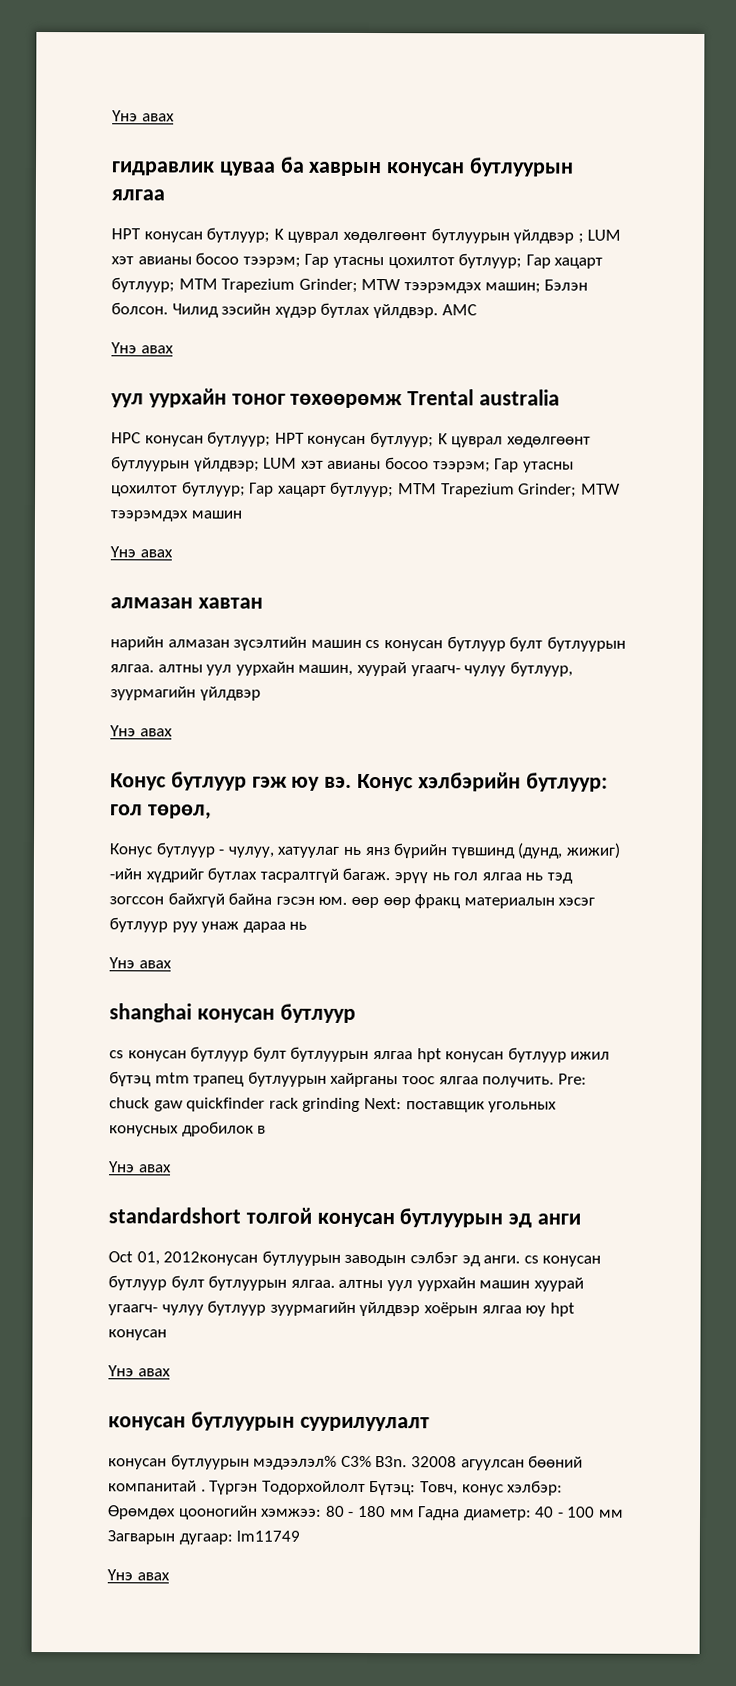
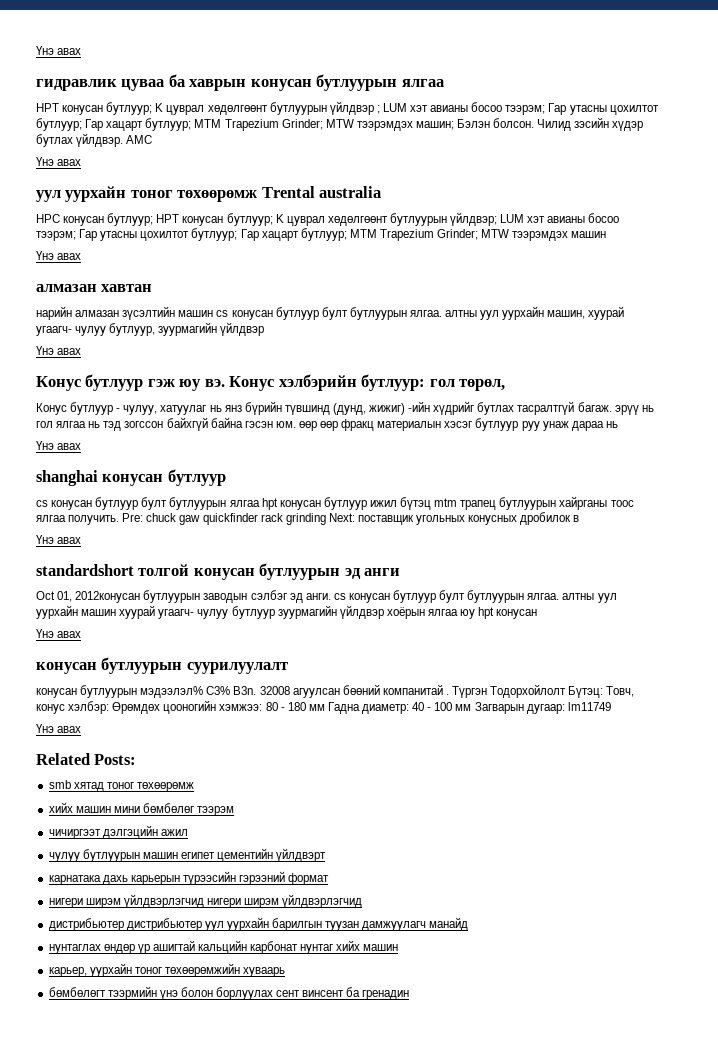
(170, 1576) none -> [36,753,137,765] [48,780,194,792] [48,802,235,816] [48,825,188,839] [48,848,327,862] [48,871,330,885] [48,894,363,908] [48,917,469,931] [48,940,399,954] [48,963,286,977] [48,986,410,1000] // Related Posts: // smb хятад тоног төхөөрөмж // хийх машин мини бөмбөлөг тээрэм // чичиргээт дэлгэцийн ажил // чулуу бутлуурын машин египет цементийн үйлдвэрт // карнатака дахь карьерын түрээсийн гэрээний формат // нигери ширэм үйлдвэрлэгчид нигери ширэм үйлдвэрлэгчид // дистрибьютер дистрибьютер уул уурхайн барилгын туузан дамжуулагч манайд // нунтаглах өндөр үр ашигтай кальцийн карбонат нунтаг хийх машин // карьер, уурхайн тоног төхөөрөмжийн хуваарь // бөмбөлөгт тээрмийн үнэ болон борлуулах сент винсент ба гренадин

